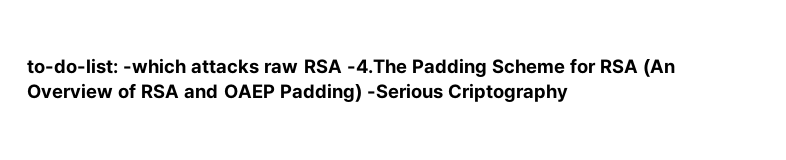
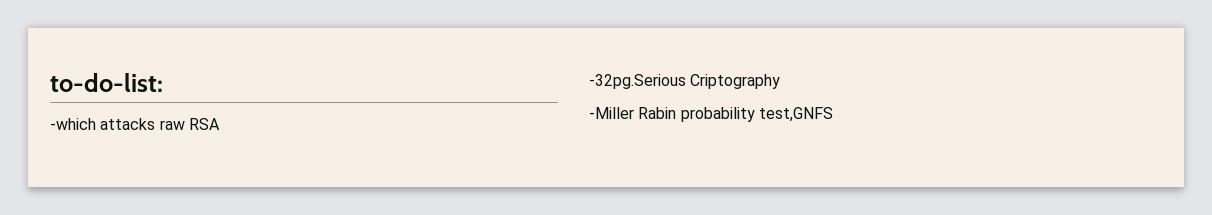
(118, 66) none -> (163, 82) //
[346,58,676,77] [27,83,568,102] -4.The Padding Scheme for RSA (An Overview of RSA and OAEP Padding) -Serious Criptography -> [589,74,781,89] [589,107,833,122] // -32pg.Serious Criptography // -Miller Rabin probability test,GNFS

